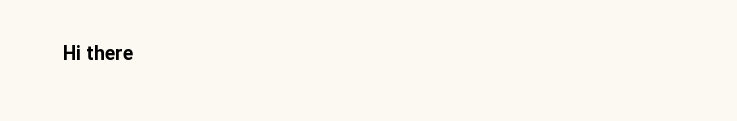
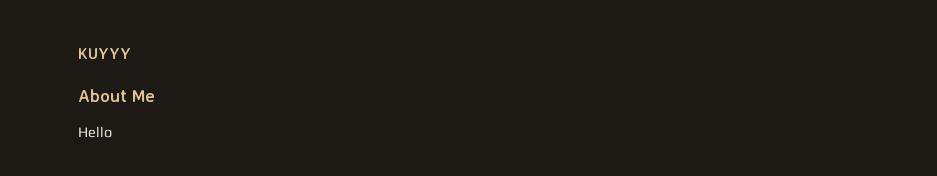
[63,45,134,60] Hi there -> [78,48,131,59] [78,89,155,102] [78,126,112,138] KUYYY // About Me // Hello

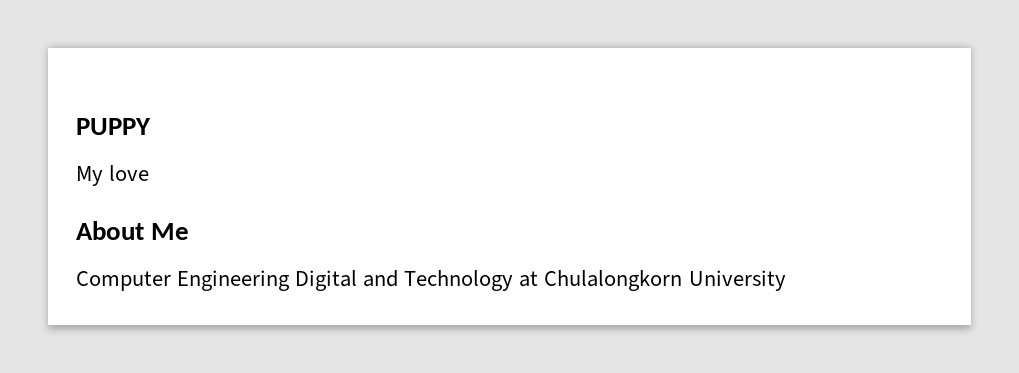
[78,48,131,59] KUYYY -> [76,118,151,135] [76,165,150,186] PUPPY // My love
[78,126,112,138] Hello -> [76,270,786,291] Computer Engineering Digital and Technology at Chulalongkorn University

